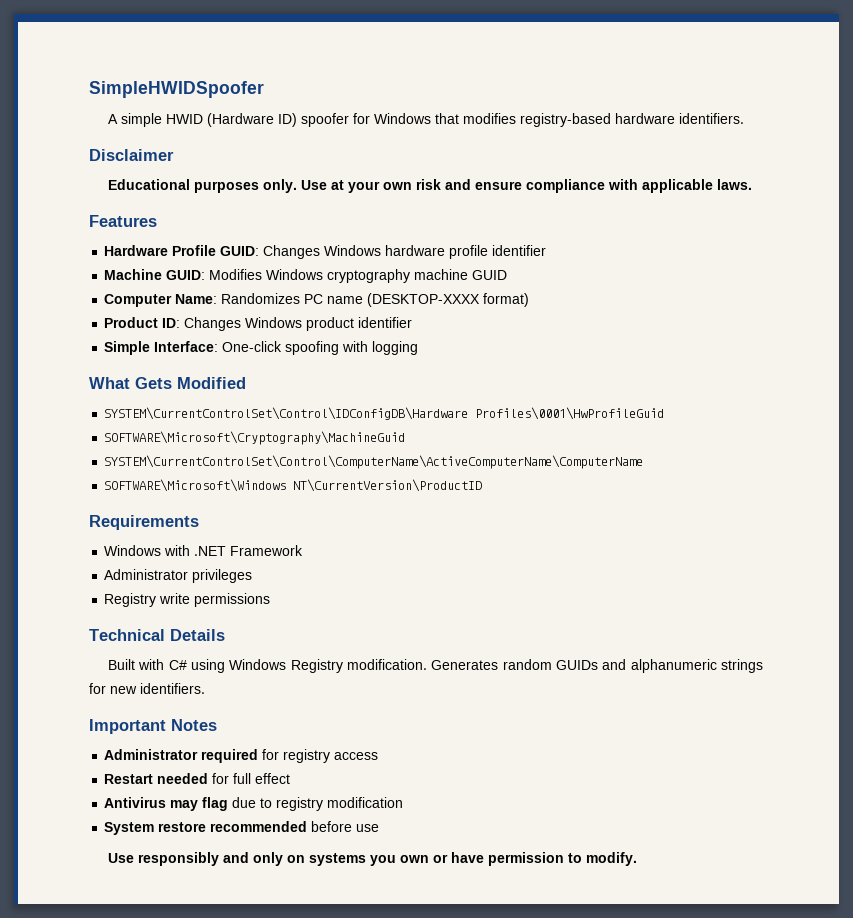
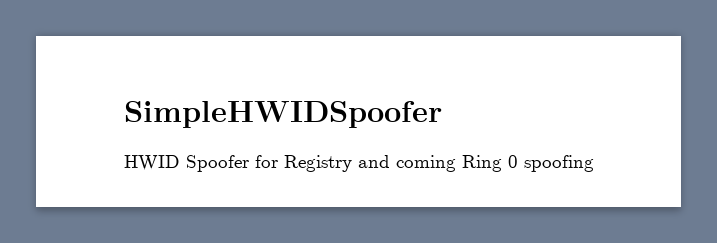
[107,113,744,127] [89,149,174,161] [107,179,752,193] [89,215,157,227] [104,245,547,259] [104,269,508,283] [104,293,530,307] [104,317,413,331] [104,341,419,355] [89,377,246,389] [104,407,665,420] [104,431,406,445] [104,455,644,469] [104,479,483,492] [89,515,199,530] [104,545,304,556] [104,569,253,583] [104,593,271,607] [89,629,225,641] [107,659,763,673] [89,683,205,694] [89,719,217,734] [104,749,379,763] [104,773,291,784] [104,797,404,811] [104,821,380,835] [107,852,637,866] A simple HWID (Hardware ID) spoofer for Windows that modifies registry-based hardware identifiers. // Disclaimer // Educational purposes only. Use at your own risk and ensure compliance with applicable laws. // Features // Hardware Profile GUID: Changes Windows hardware profile identifier // Machine GUID: Modifies Windows cryptography machine GUID // Computer Name: Randomizes PC name (DESKTOP-XXXX format) // Product ID: Changes Windows product identifier // Simple Interface: One-click spoofing with logging // What Gets Modified // SYSTEM\CurrentControlSet\Control\IDConfigDB\Hardware Profiles\0001\HwProfileGuid // SOFTWARE\Microsoft\Cryptography\MachineGuid // SYSTEM\CurrentControlSet\Control\ComputerName\ActiveComputerName\ComputerName // SOFTWARE\Microsoft\Windows NT\CurrentVersion\ProductID // Requirements // Windows with .NET Framework // Administrator privileges // Registry write permissions // Technical Details // Built with C# using Windows Registry modification. Generates random GUIDs and alphanumeric strings for new identifiers. // Important Notes // Administrator required for registry access // Restart needed for full effect // Antivirus may flag due to registry modification // System restore recommended before use // Use responsibly and only on systems you own or have permission to modify. -> [124,155,594,172] HWID Spoofer for Registry and coming Ring 0 spoofing

